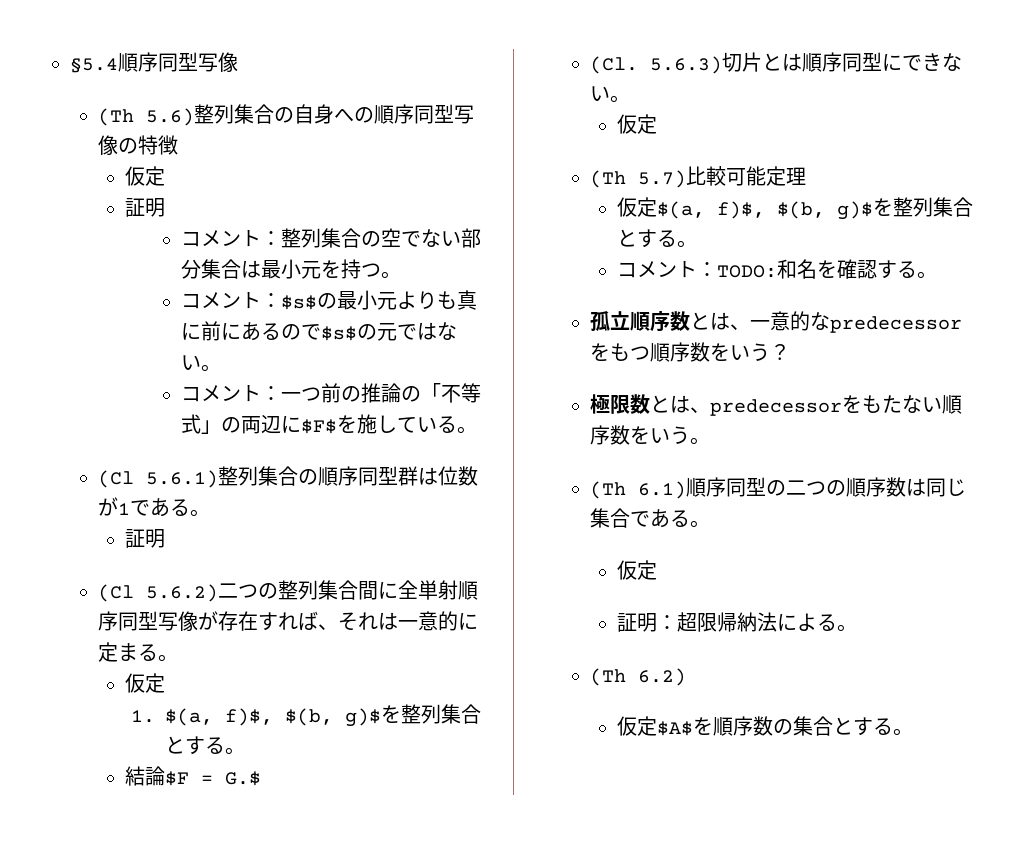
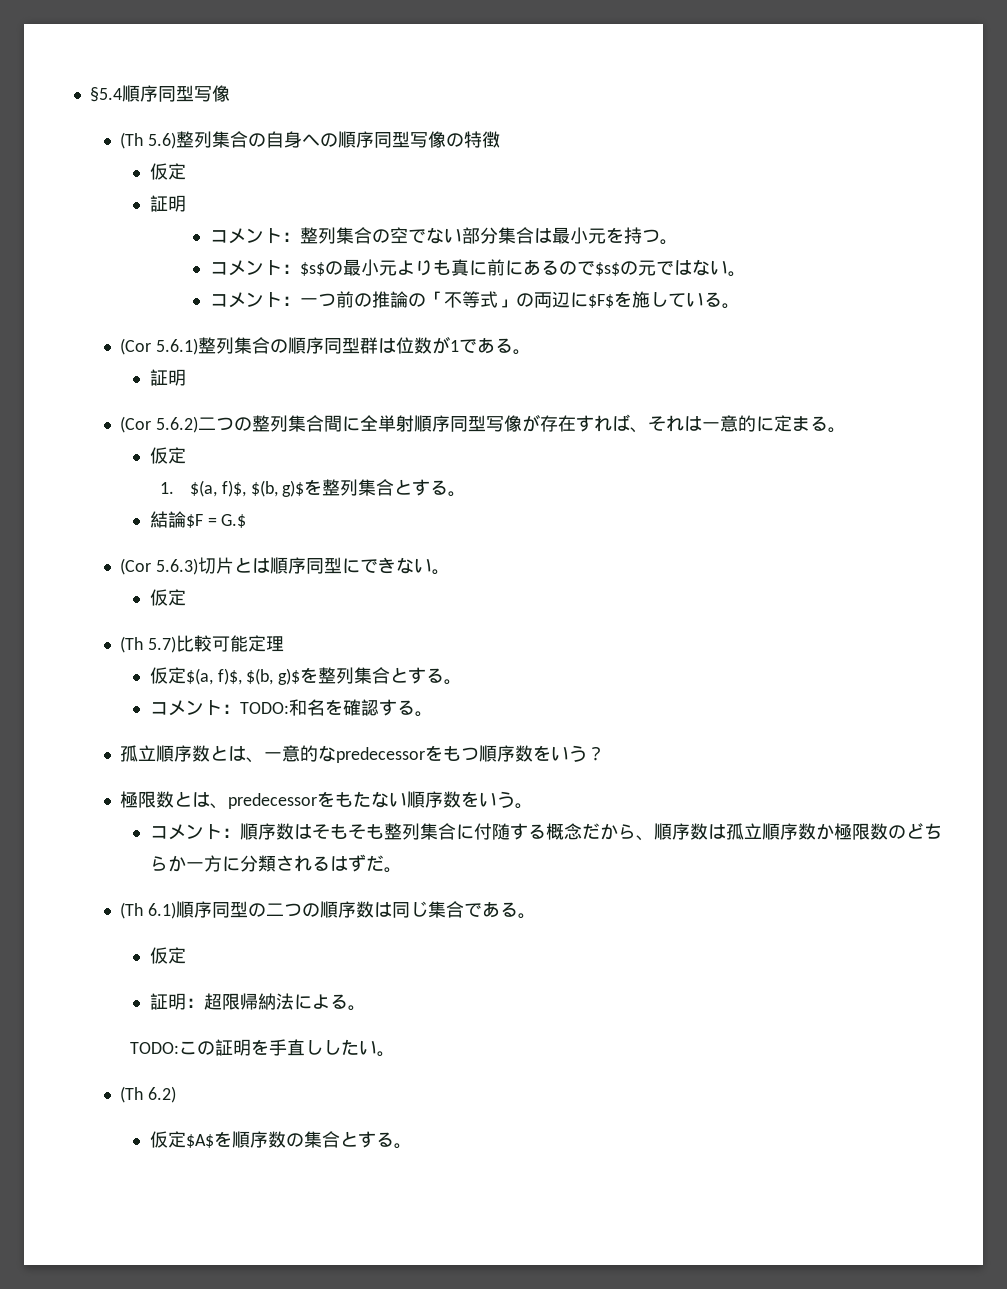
[97,470,134,488] (Cl -> [119,338,151,355] (Cor
[97,584,134,602] (Cl -> [119,416,151,433] (Cor
[589,56,638,74] (Cl. -> [119,558,151,575] (Cor
(710, 441) none -> [149,823,942,841] [149,854,402,873] // コメント：順序数はそもそも整列集合に付随する概念だから、順序数は孤立順序数か極限数のどちらか一方に分類されるはずだ。
(858, 628) none -> [129,1039,395,1057] // TODO:この証明を手直ししたい。

